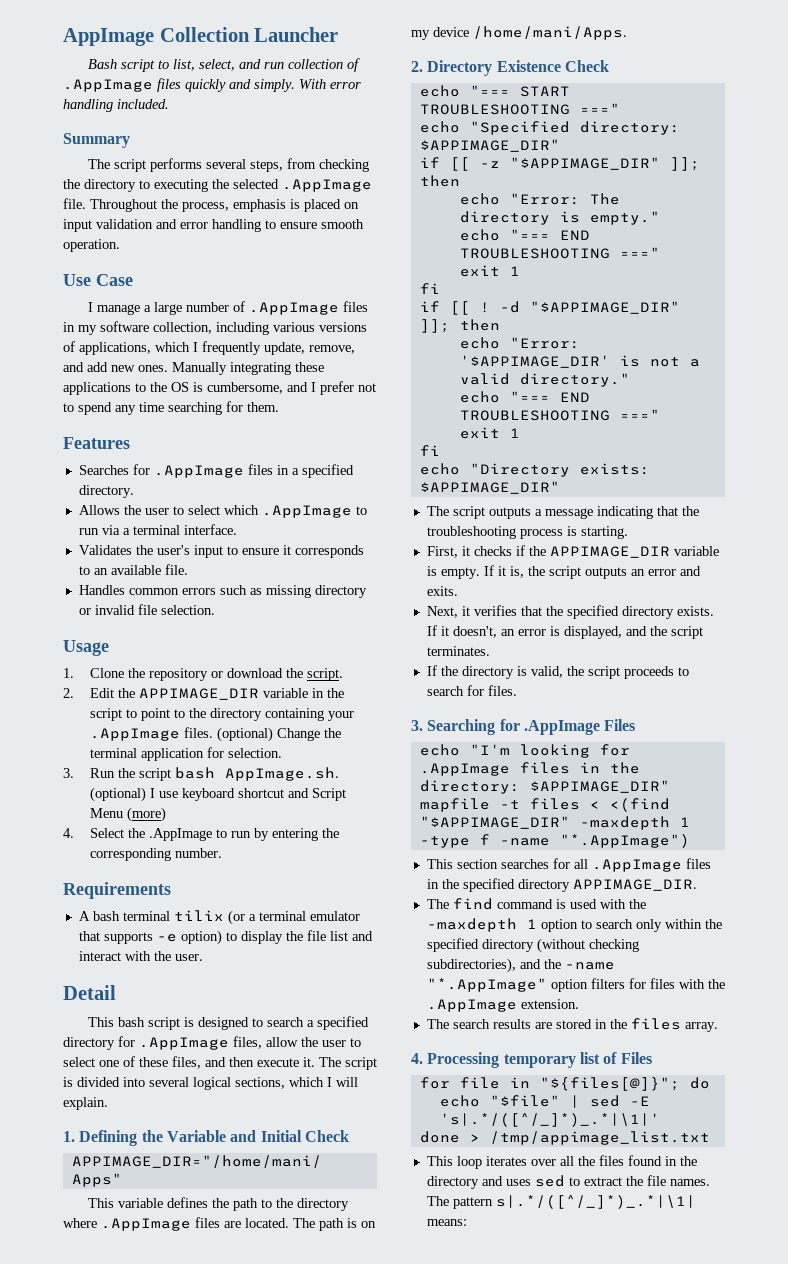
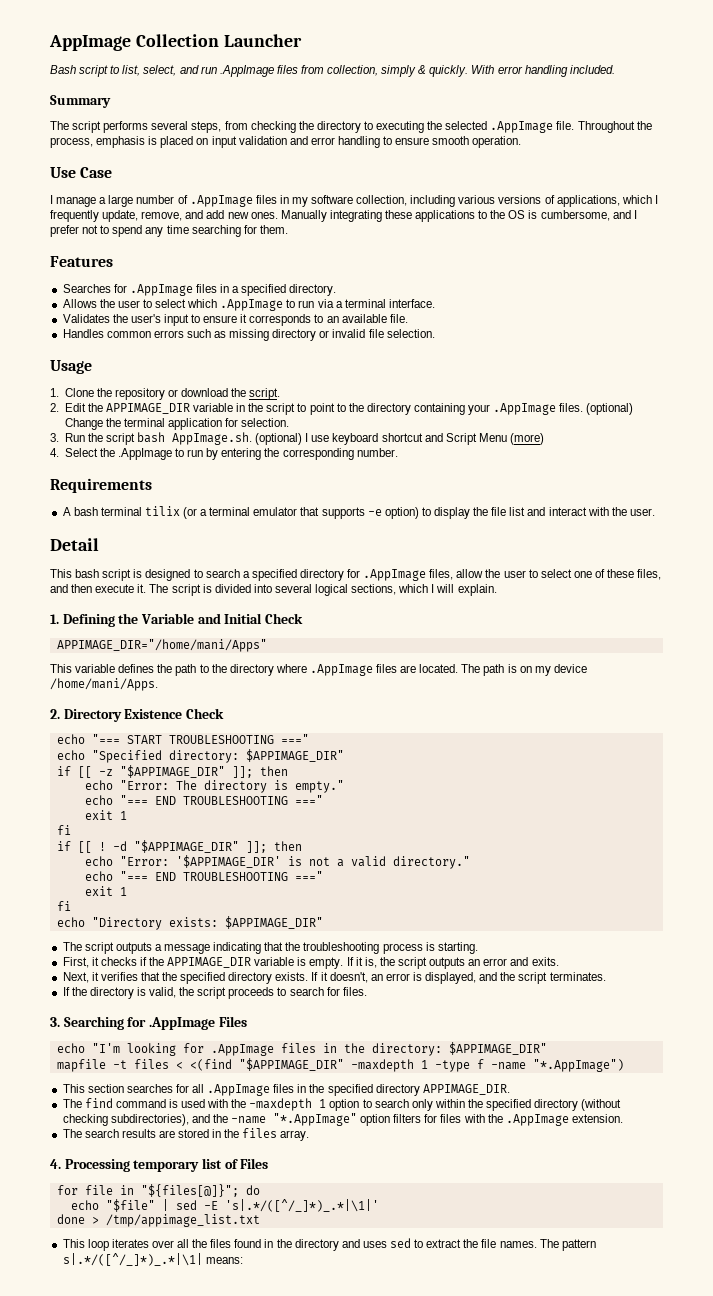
[287,58,360,72] [63,78,295,92] collection of .AppImage files quickly and simply. -> [219,65,469,77] .AppImage files from collection, simply & quickly.

